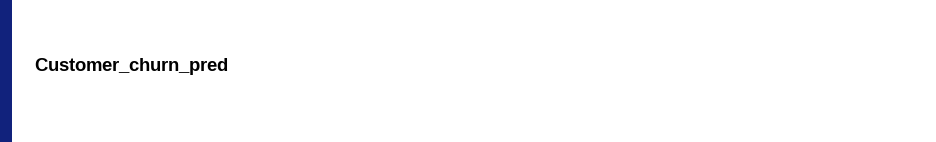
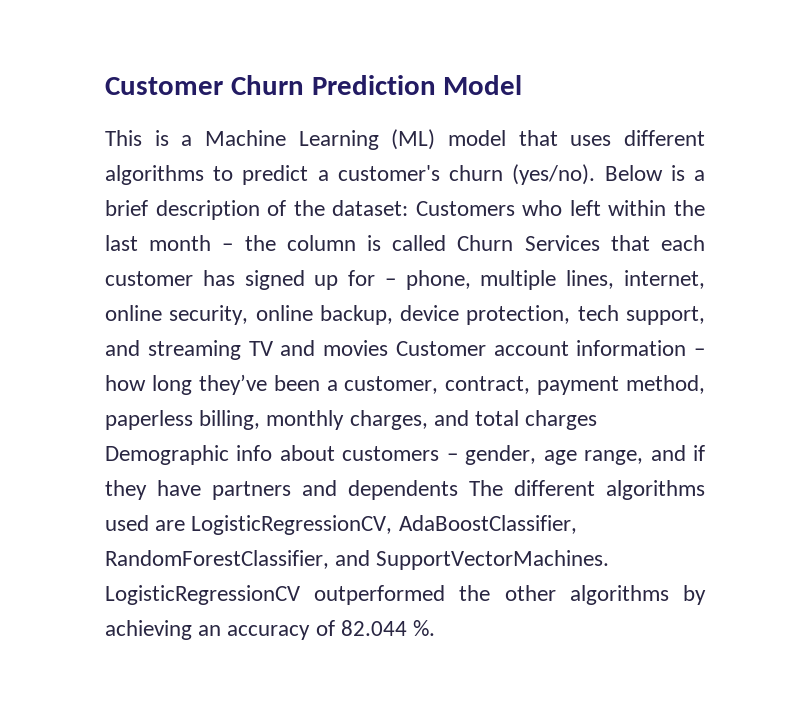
[35,58,228,75] Customer_churn_pred -> [105,75,523,95] [105,129,705,150] [105,164,705,185] [105,200,705,220] [105,235,705,251] [105,270,705,290] [105,305,705,325] [105,340,705,360] [105,374,705,395] [105,410,598,430] [105,445,706,465] [105,480,705,500] [105,515,577,535] [105,550,610,570] [105,585,706,605] [105,620,436,640] Customer Churn Prediction Model // This is a Machine Learning (ML) model that uses different algorithms to predict a customer's churn (yes/no). Below is a brief description of the dataset: Customers who left within the last month – the column is called Churn Services that each customer has signed up for – phone, multiple lines, internet, online security, online backup, device protection, tech support, and streaming TV and movies Customer account information – how long they’ve been a customer, contract, payment method, paperless billing, monthly charges, and total charges Demographic info about customers – gender, age range, and if they have partners and dependents The different algorithms used are LogisticRegressionCV, AdaBoostClassifier, RandomForestClassifier, and SupportVectorMachines. LogisticRegressionCV outperformed the other algorithms by achieving an accuracy of 82.044 %.

